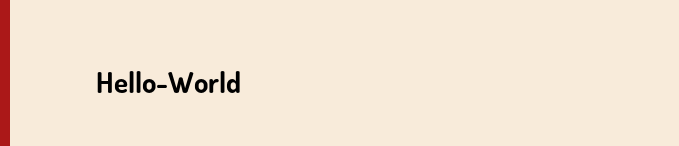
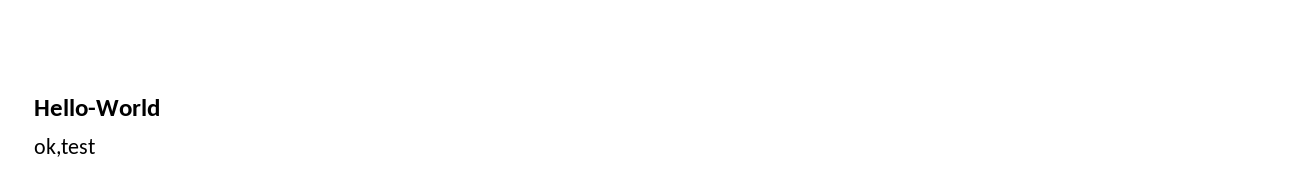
(241, 82) none -> [34,138,95,157] // ok,test

